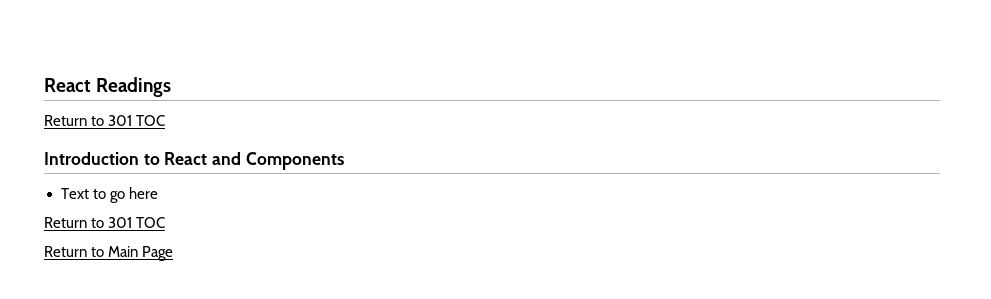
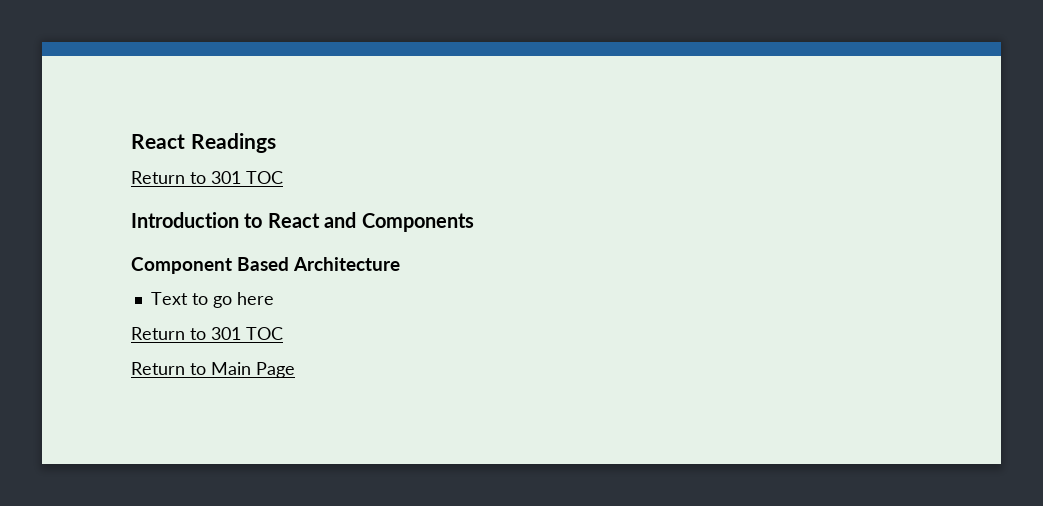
(344, 161) none -> [131,257,401,274] // Component Based Architecture

